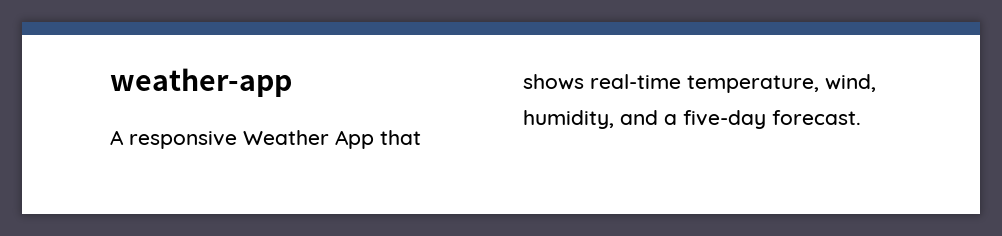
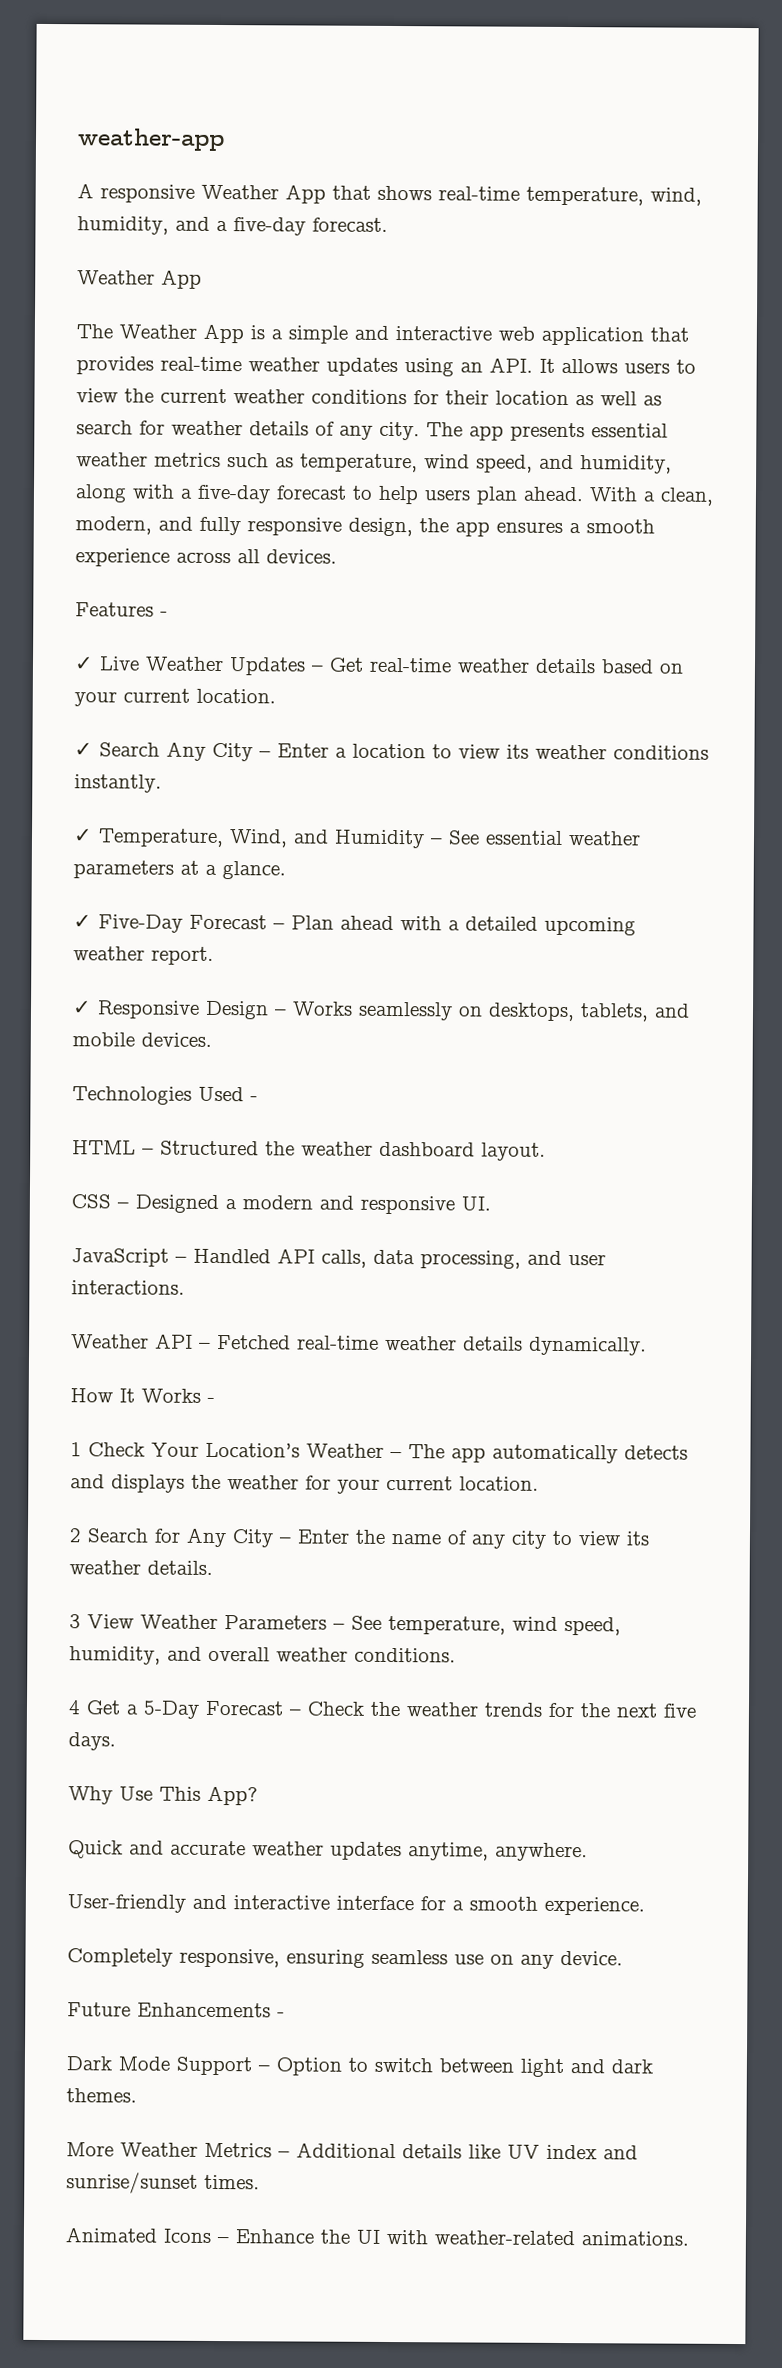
(861, 117) none -> [77,269,202,289] [76,323,689,346] [76,356,696,377] [76,388,662,406] [76,420,668,442] [76,452,672,474] [75,484,714,506] [75,516,655,537] [75,548,337,567] [75,602,168,617] [74,656,684,676] [74,688,276,707] [74,741,709,762] [74,774,162,793] [73,828,641,849] [73,860,286,880] [73,914,636,936] [73,946,214,965] [72,1000,690,1022] [72,1032,212,1047] [72,1086,258,1105] [72,1140,546,1161] [71,1194,491,1215] [71,1248,606,1269] [71,1280,185,1295] [71,1333,647,1356] [70,1388,215,1403] [70,1442,688,1464] [70,1474,539,1494] [69,1527,650,1549] [69,1560,213,1575] [69,1614,621,1636] [69,1646,456,1665] [68,1700,697,1719] [68,1732,116,1751] [68,1785,258,1806] [68,1840,588,1862] [67,1894,645,1916] [67,1948,623,1969] [67,2002,285,2018] [66,2056,653,2078] [66,2088,137,2103] [66,2142,638,2160] [66,2172,260,2194] [65,2227,689,2246] // Weather App // The Weather App is a simple and interactive web application that provides real-time weather updates using an API. It allows users to view the current weather conditions for their location as well as search for weather details of any city. The app presents essential weather metrics such as temperature, wind speed, and humidity, along with a five-day forecast to help users plan ahead. With a clean, modern, and fully responsive design, the app ensures a smooth experience across all devices. // Features - // ✓ Live Weather Updates – Get real-time weather details based on your current location. // ✓ Search Any City – Enter a location to view its weather conditions instantly. // ✓ Temperature, Wind, and Humidity – See essential weather parameters at a glance. // ✓ Five-Day Forecast – Plan ahead with a detailed upcoming weather report. // ✓ Responsive Design – Works seamlessly on desktops, tablets, and mobile devices. // Technologies Used - // HTML – Structured the weather dashboard layout. // CSS – Designed a modern and responsive UI. // JavaScript – Handled API calls, data processing, and user interactions. // Weather API – Fetched real-time weather details dynamically. // How It Works - // 1 Check Your Location’s Weather – The app automatically detects and displays the weather for your current location. // 2 Search for Any City – Enter the name of any city to view its weather details. // 3 View Weather Parameters – See temperature, wind speed, humidity, and overall weather conditions. // 4 Get a 5-Day Forecast – Check the weather trends for the next five days. // Why Use This App? // Quick and accurate weather updates anytime, anywhere. // User-friendly and interactive interface for a smooth experience. // Completely responsive, ensuring seamless use on any device. // Future Enhancements - // Dark Mode Support – Option to switch between light and dark themes. // More Weather Metrics – Additional details like UV index and sunrise/sunset times. // Animated Icons – Enhance the UI with weather-related animations.

